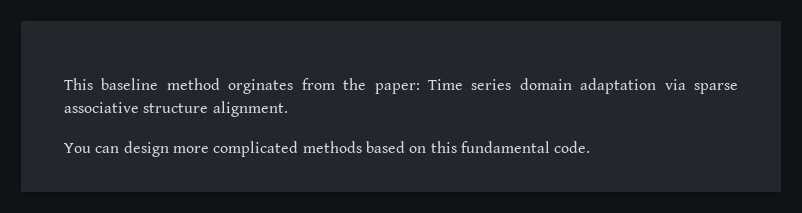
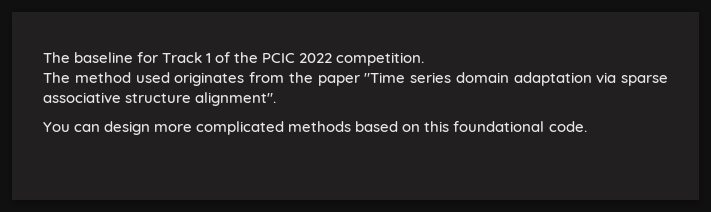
[64,78,463,94] This baseline method orginates from the paper: Time -> [43,52,425,66] [43,72,406,86] The baseline for Track 1 of the PCIC 2022 competition. // The method used originates from the paper "Time
[212,101,288,117] alignment. -> [195,92,277,106] alignment".
[460,141,550,153] fundamental -> [453,121,545,132] foundational

